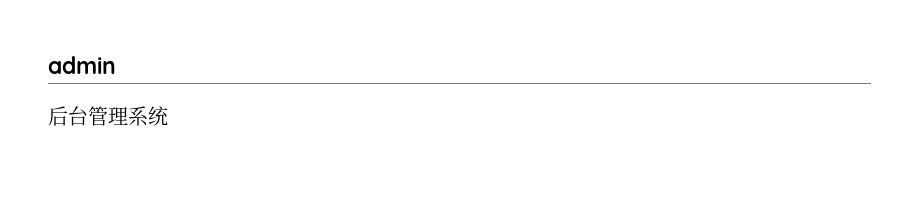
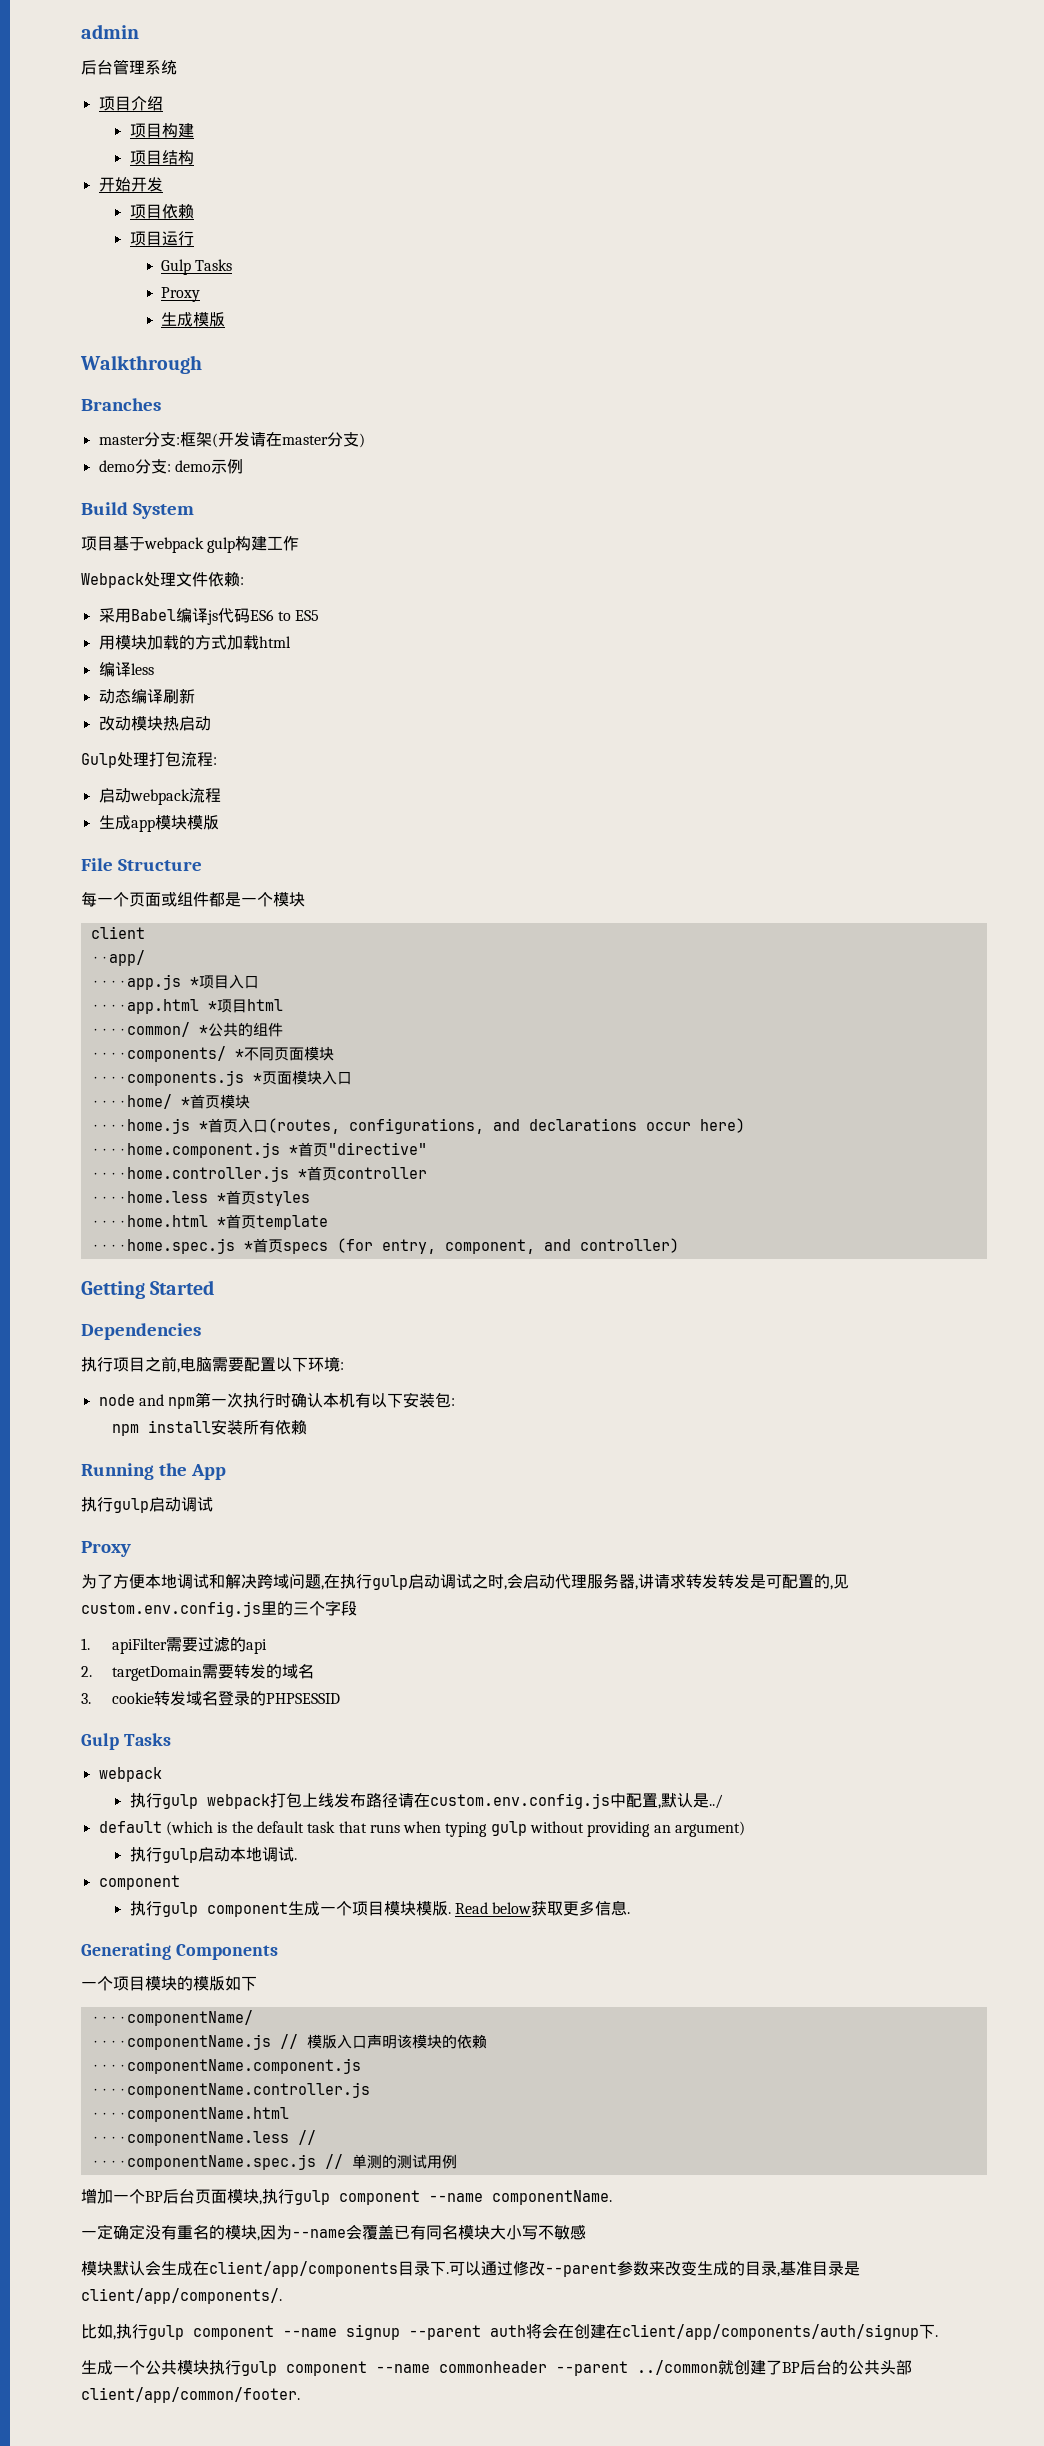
(168, 116) none -> [98,96,163,111] [129,123,194,138] [129,150,194,165] [98,177,163,192] [129,204,194,219] [129,231,194,246] [161,259,233,275] [161,287,201,302] [161,312,226,327] [80,355,202,374] [81,398,161,411] [98,432,365,448] [98,459,243,474] [81,502,194,519] [81,536,300,553] [81,572,244,588] [98,608,320,625] [98,635,291,650] [98,662,154,677] [98,688,195,704] [98,716,211,731] [81,751,217,768] [98,788,221,805] [98,815,219,832] [81,858,202,871] [81,892,305,907] [90,926,145,939] [90,950,145,966] [90,974,259,990] [90,999,283,1014] [90,1022,283,1037] [90,1046,334,1062] [90,1070,352,1086] [90,1094,250,1109] [90,1118,745,1134] [90,1142,427,1158] [90,1166,427,1182] [90,1190,310,1206] [90,1214,328,1230] [90,1238,679,1254] [81,1280,215,1299] [81,1323,201,1340] [81,1356,344,1373] [98,1392,456,1409] [112,1419,308,1436] [81,1463,226,1480] [81,1497,213,1513] [81,1541,131,1557] [81,1573,849,1590] [81,1600,357,1617] [81,1636,268,1654] [81,1664,315,1681] [81,1691,341,1706] [81,1733,171,1750] [98,1767,162,1782] [129,1792,723,1809] [98,1821,746,1837] [129,1847,297,1863] [98,1875,180,1890] [129,1900,631,1917] [81,1943,278,1960] [81,1976,257,1991] [90,2010,253,2026] [90,2034,487,2050] [90,2058,361,2074] [90,2082,370,2098] [90,2107,289,2122] [90,2130,316,2146] [90,2154,457,2170] [81,2188,612,2205] [81,2224,586,2241] [81,2260,860,2277] [81,2288,282,2304] [81,2323,938,2340] [81,2360,912,2376] [81,2387,300,2403] // 项目介绍 // 项目构建 // 项目结构 // 开始开发 // 项目依赖 // 项目运行 // Gulp Tasks // Proxy // 生成模版 // Walkthrough // Branches // master分支:框架(开发请在master分支) // demo分支: demo示例 // Build System // 项目基于webpack gulp构建工作 // Webpack处理文件依赖: // 采用Babel编译js代码ES6 to ES5 // 用模块加载的方式加载html // 编译less // 动态编译刷新 // 改动模块热启动 // Gulp处理打包流程: // 启动webpack流程 // 生成app模块模版 // File Structure // 每一个页面或组件都是一个模块 // client // ⋅⋅app/ // ⋅⋅⋅⋅app.js *项目入口 // ⋅⋅⋅⋅app.html *项目html // ⋅⋅⋅⋅common/ *公共的组件 // ⋅⋅⋅⋅components/ *不同页面模块 // ⋅⋅⋅⋅components.js *页面模块入口 // ⋅⋅⋅⋅home/ *首页模块 // ⋅⋅⋅⋅home.js *首页入口(routes, configurations, and declarations occur here) // ⋅⋅⋅⋅home.component.js *首页"directive" // ⋅⋅⋅⋅home.controller.js *首页controller // ⋅⋅⋅⋅home.less *首页styles // ⋅⋅⋅⋅home.html *首页template // ⋅⋅⋅⋅home.spec.js *首页specs (for entry, component, and controller) // Getting Started // Dependencies // 执行项目之前,电脑需要配置以下环境: // node and npm第一次执行时确认本机有以下安装包: // npm install安装所有依赖 // Running the App // 执行gulp启动调试 // Proxy // 为了方便本地调试和解决跨域问题,在执行gulp启动调试之时,会启动代理服务器,讲请求转发转发是可配置的,见custom.env.config.js里的三个字段 // 1. apiFilter需要过滤的api // 2. targetDomain需要转发的域名 // 3. cookie转发域名登录的PHPSESSID // Gulp Tasks // webpack // 执行gulp webpack打包上线发布路径请在custom.env.config.js中配置,默认是../ // default (which is the default task that runs when typing gulp without providing an argument) // 执行gulp启动本地调试. // component // 执行gulp component生成一个项目模块模版. Read below获取更多信息. // Generating Components // 一个项目模块的模版如下 // ⋅⋅⋅⋅componentName/ // ⋅⋅⋅⋅componentName.js // 模版入口声明该模块的依赖 // ⋅⋅⋅⋅componentName.component.js // ⋅⋅⋅⋅componentName.controller.js // ⋅⋅⋅⋅componentName.html // ⋅⋅⋅⋅componentName.less // // ⋅⋅⋅⋅componentName.spec.js // 单测的测试用例 // 增加一个BP后台页面模块,执行gulp component --name componentName. // 一定确定没有重名的模块,因为--name会覆盖已有同名模块大小写不敏感 // 模块默认会生成在client/app/components目录下.可以通过修改--parent参数来改变生成的目录,基准目录是client/app/components/. // 比如,执行gulp component --name signup --parent auth将会在创建在client/app/components/auth/signup下. // 生成一个公共模块执行gulp component --name commonheader --parent ../common就创建了BP后台的公共头部client/app/common/footer.

